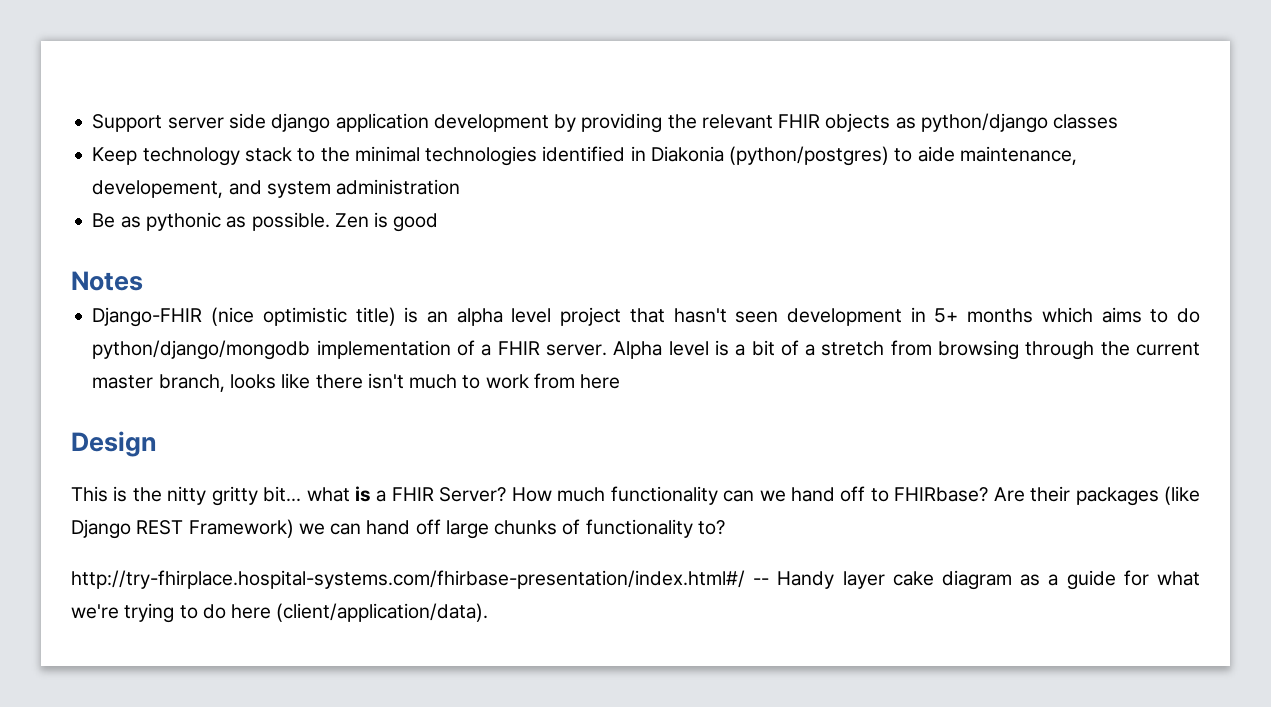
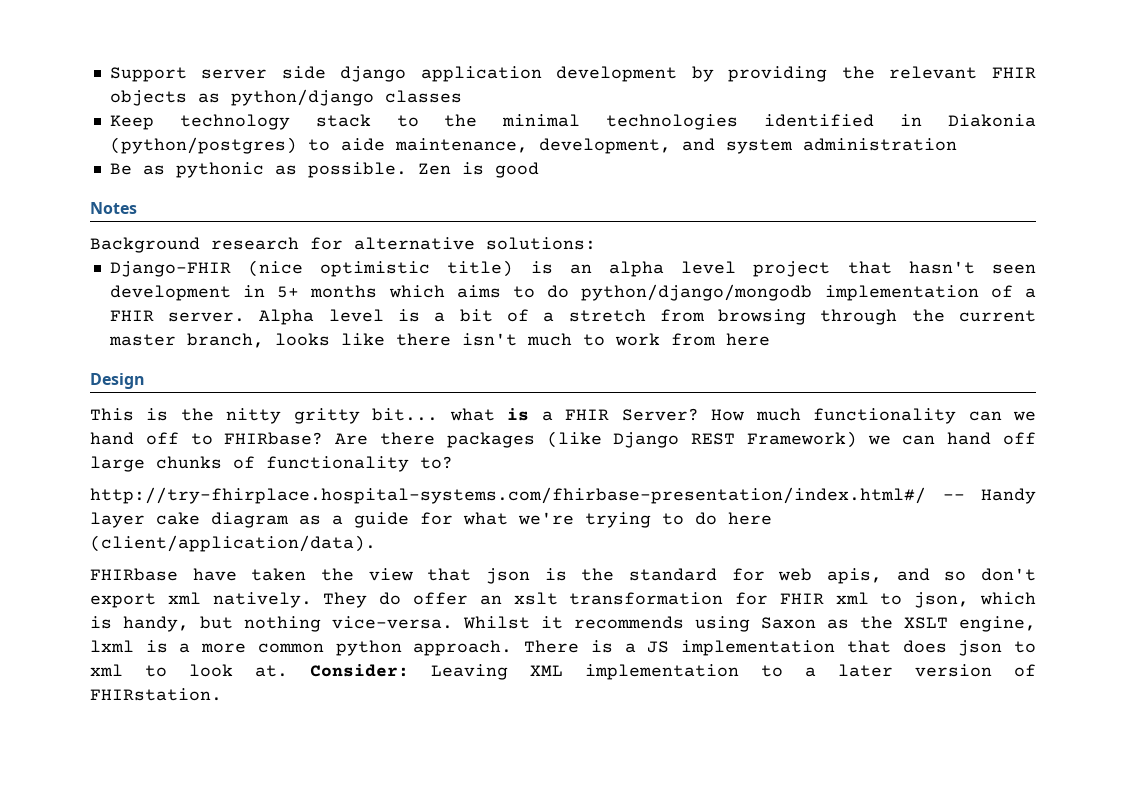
[92,180,224,198] developement, -> [538,138,671,154] development,
(143, 281) none -> [90,237,596,253] // Background research for alternative solutions:
[1030,486,1071,502] their -> [379,432,435,445] there
(489, 612) none -> [90,568,1036,584] [90,592,1037,608] [90,616,1036,632] [90,640,1036,656] [90,664,1036,680] [90,688,222,701] // FHIRbase have taken the view that json is the standard for web apis, and so don't export xml natively. They do offer an xslt transformation for FHIR xml to json, which is handy, but nothing vice-versa. Whilst it recommends using Saxon as the XSLT engine, lxml is a more common python approach. There is a JS implementation that does json to xml to look at. Consider: Leaving XML implementation to a later version of FHIRstation.

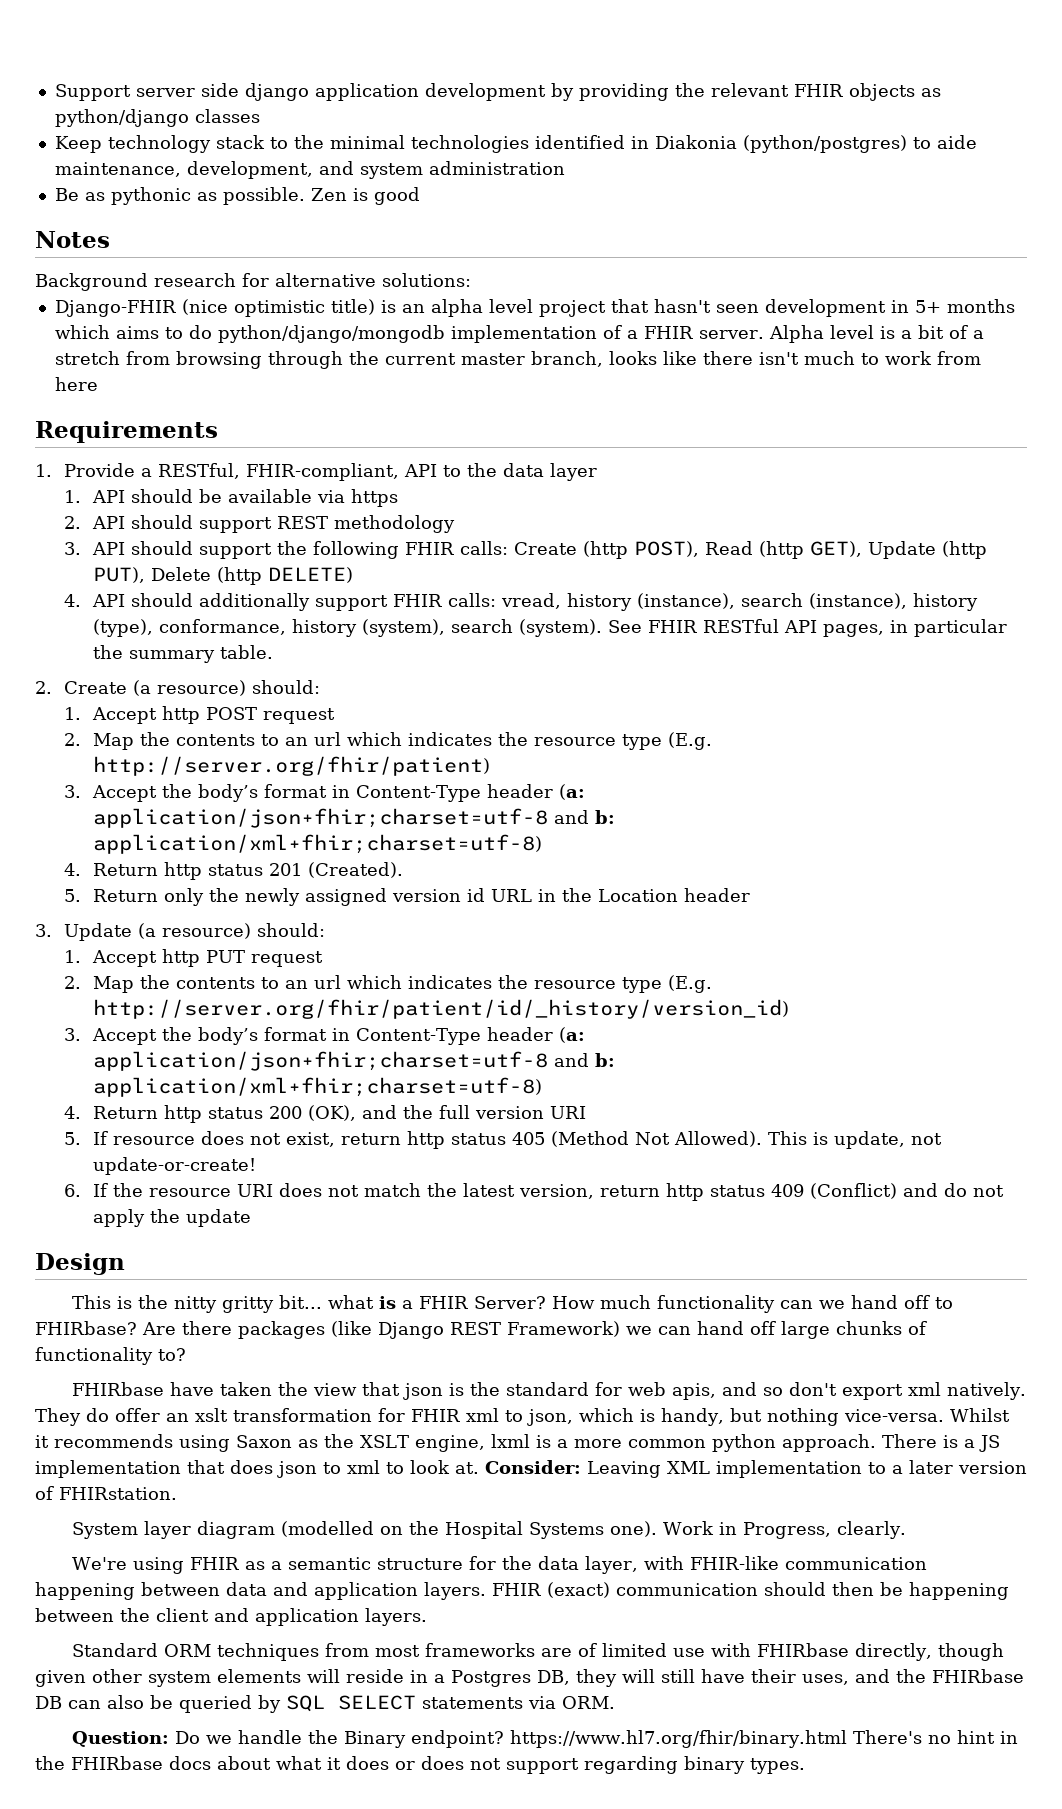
(770, 339) none -> [35,421,218,443] [35,463,598,481] [64,489,399,507] [64,515,456,533] [64,541,988,559] [93,567,354,585] [64,593,979,611] [93,619,1008,637] [93,645,274,663] [35,680,321,696] [64,706,336,724] [64,732,713,750] [93,756,491,776] [64,784,586,802] [93,808,616,828] [93,834,543,854] [64,862,404,880] [64,888,751,906] [35,923,326,941] [64,949,324,967] [64,975,713,993] [93,999,790,1019] [64,1027,586,1045] [93,1051,616,1071] [93,1077,543,1097] [64,1105,587,1123] [64,1131,943,1149] [93,1157,257,1175] [64,1183,1005,1201] [93,1209,252,1227] // Requirements // 1. Provide a RESTful, FHIR-compliant, API to the data layer // 1. API should be available via https // 2. API should support REST methodology // 3. API should support the following FHIR calls: Create (http POST), Read (http GET), Update (http PUT), Delete (http DELETE) // 4. API should additionally support FHIR calls: vread, history (instance), search (instance), history (type), conformance, history (system), search (system). See FHIR RESTful API pages, in particular the summary table. // 2. Create (a resource) should: // 1. Accept http POST request // 2. Map the contents to an url which indicates the resource type (E.g. http://server.org/fhir/patient) // 3. Accept the body’s format in Content-Type header (a: application/json+fhir;charset=utf-8 and b: application/xml+fhir;charset=utf-8) // 4. Return http status 201 (Created). // 5. Return only the newly assigned version id URL in the Location header // 3. Update (a resource) should: // 1. Accept http PUT request // 2. Map the contents to an url which indicates the resource type (E.g. http://server.org/fhir/patient/id/_history/version_id) // 3. Accept the body’s format in Content-Type header (a: application/json+fhir;charset=utf-8 and b: application/xml+fhir;charset=utf-8) // 4. Return http status 200 (OK), and the full version URI // 5. If resource does not exist, return http status 405 (Method Not Allowed). This is update, not update-or-create! // 6. If the resource URI does not match the latest version, return http status 409 (Conflict) and do not apply the update
[90,487,1036,504] [90,512,772,528] [90,535,376,552] // http://try-fhirplace.hospital-systems.com/fhirbase-presentation/index.html#/ -- Handy layer cake diagram as a guide for what we're trying to do here (client/application/data). -> (186, 1354) none
(222, 694) none -> [71,1521,906,1539] [71,1556,927,1574] [35,1582,1009,1600] [35,1608,427,1626] [71,1643,1004,1661] [35,1669,1024,1687] [35,1695,615,1713] [71,1730,1018,1748] [35,1756,805,1774] // System layer diagram (modelled on the Hospital Systems one). Work in Progress, clearly. // We're using FHIR as a semantic structure for the data layer, with FHIR-like communication happening between data and application layers. FHIR (exact) communication should then be happening between the client and application layers. // Standard ORM techniques from most frameworks are of limited use with FHIRbase directly, though given other system elements will reside in a Postgres DB, they will still have their uses, and the FHIRbase DB can also be queried by SQL SELECT statements via ORM. // Question: Do we handle the Binary endpoint? https://www.hl7.org/fhir/binary.html There's no hint in the FHIRbase docs about what it does or does not support regarding binary types.

